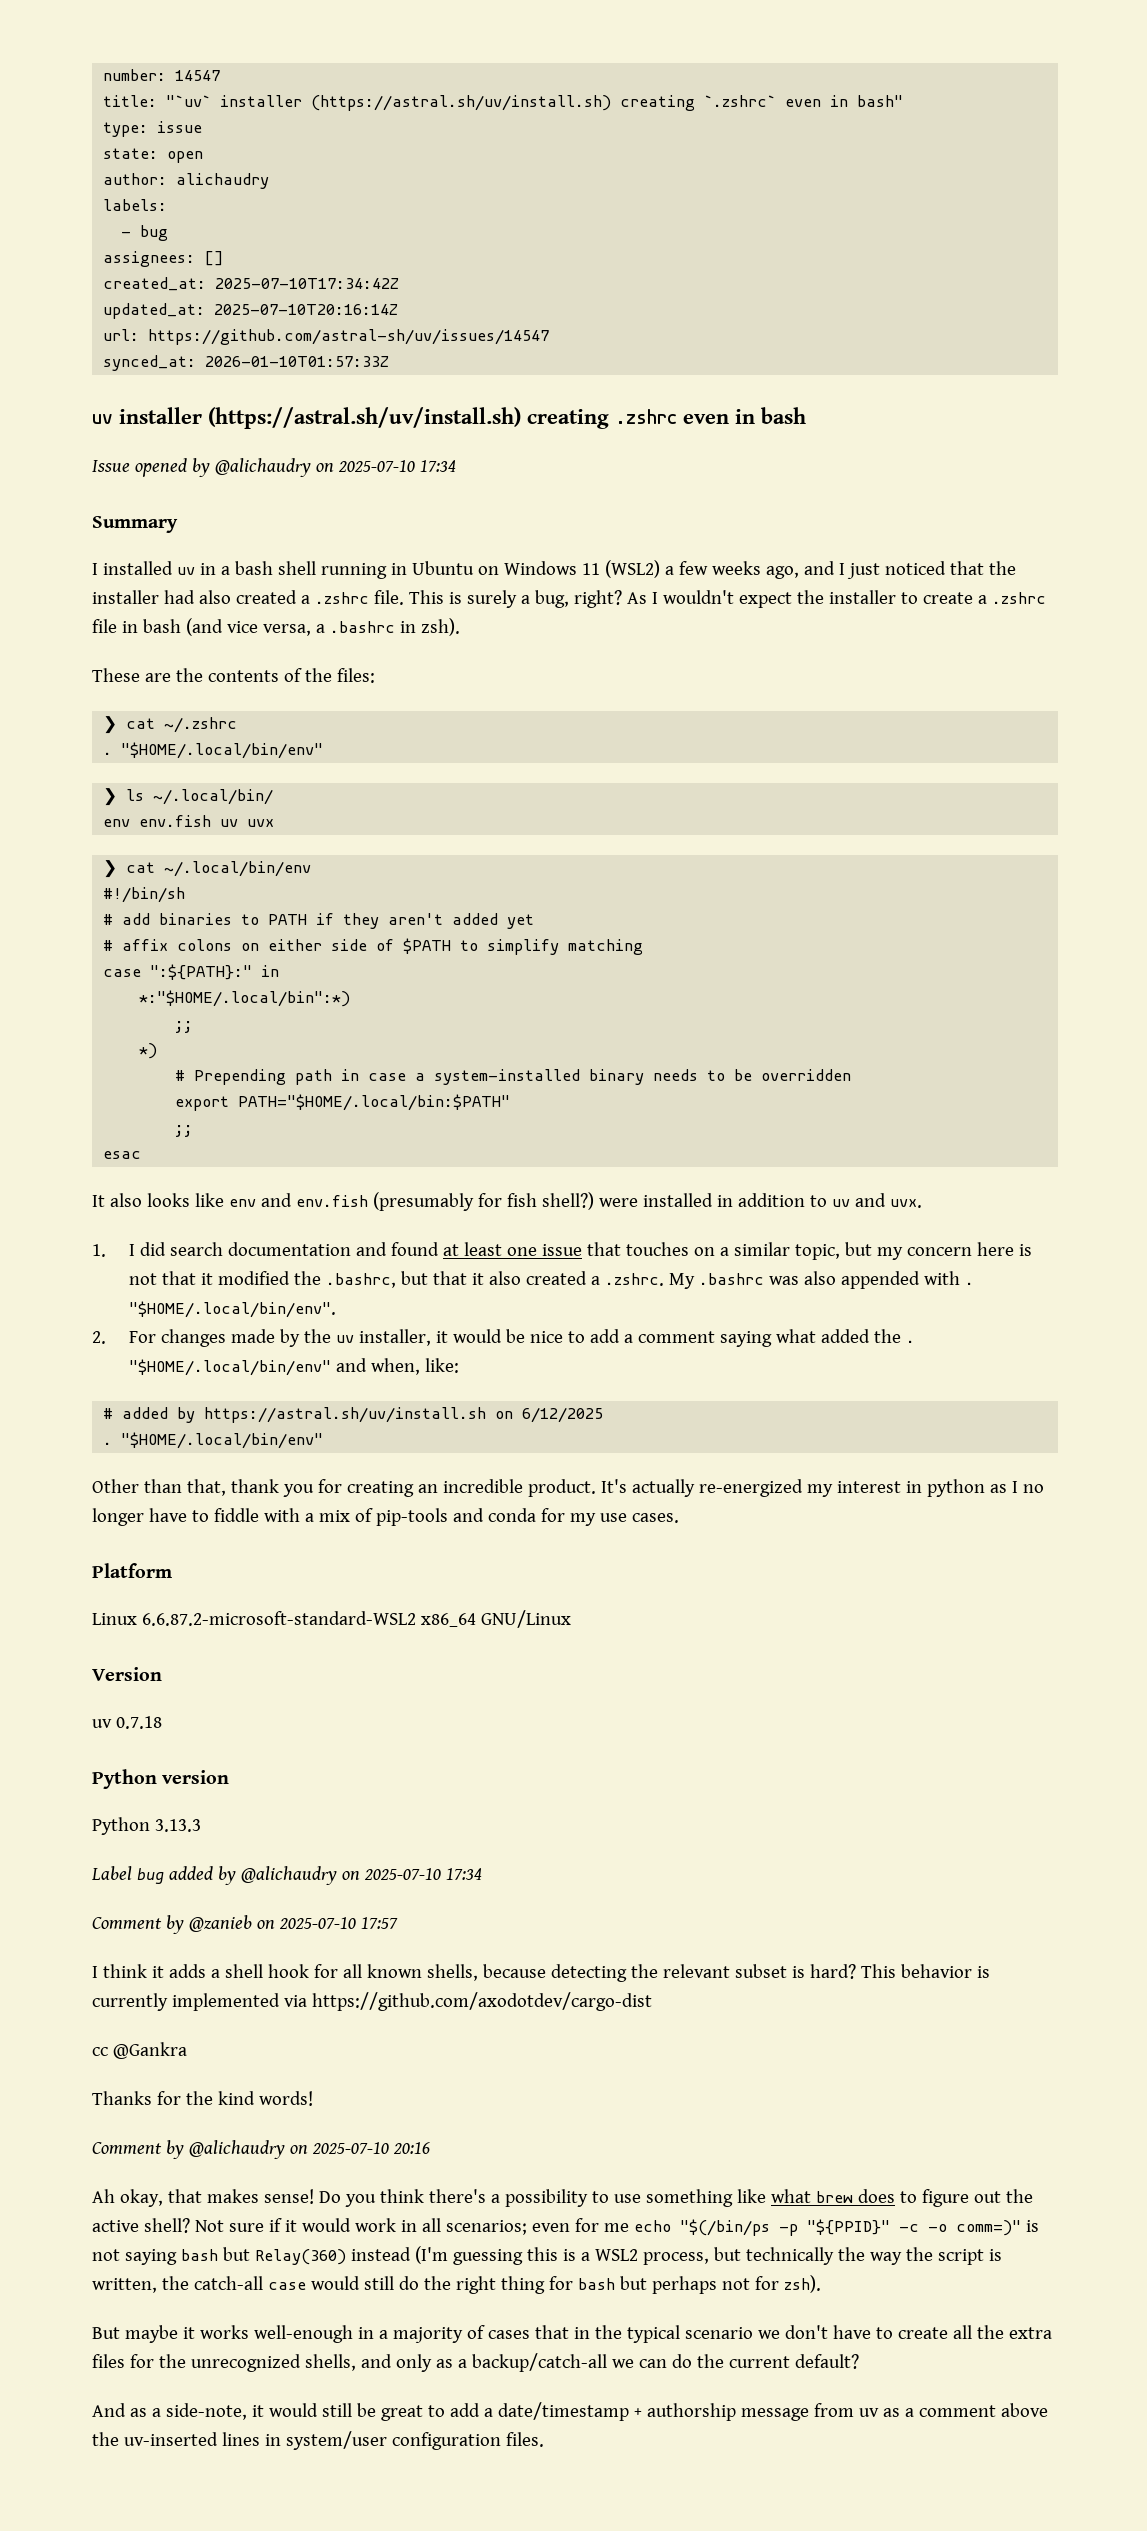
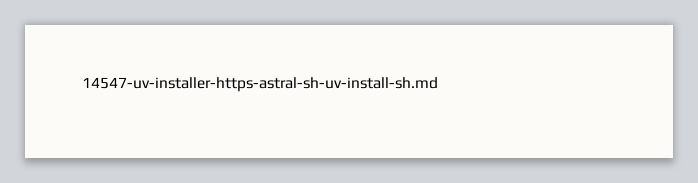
[103,69,221,81] [103,95,904,111] [103,121,203,137] [103,148,204,163] [103,173,270,189] [103,199,168,211] [121,225,169,241] [103,251,225,267] [103,277,400,291] [103,303,399,319] [103,329,550,345] [103,355,390,371] [92,407,806,429] [92,458,456,477] [92,516,178,533] [92,560,1016,579] [92,590,1046,608] [92,618,460,636] [92,668,375,683] [103,716,238,734] [103,742,324,759] [103,788,274,806] [103,815,275,827] [103,860,312,878] [103,887,186,903] [103,913,535,929] [103,938,644,955] [103,964,280,980] [139,990,351,1007] [175,1021,194,1033] [139,1043,158,1059] [175,1069,852,1085] [175,1094,511,1111] [175,1125,194,1137] [103,1151,142,1159] [92,1192,922,1211] [92,1242,1032,1260] [128,1271,974,1289] [128,1301,336,1318] [92,1329,915,1347] [128,1358,459,1376] [103,1407,604,1423] [103,1432,324,1449] [92,1479,1044,1497] [92,1508,679,1526] [92,1563,172,1578] [92,1610,571,1628] [92,1667,162,1681] [92,1716,162,1729] [92,1769,230,1789] [92,1817,201,1835] [91,1866,482,1885] [92,1915,398,1934] [92,1964,990,1982] [92,1992,652,2011] [92,2042,187,2059] [92,2091,313,2106] [92,2140,430,2159] [92,2189,1033,2207] [92,2218,1039,2236] [92,2246,1002,2265] [92,2275,821,2294] [92,2325,1052,2343] [92,2353,859,2372] [92,2402,1048,2421] [92,2431,544,2450] number: 14547 // title: "`uv` installer (https://astral.sh/uv/install.sh) creating `.zshrc` even in bash" // type: issue // state: open // author: alichaudry // labels: // - bug // assignees: [] // created_at: 2025-07-10T17:34:42Z // updated_at: 2025-07-10T20:16:14Z // url: https://github.com/astral-sh/uv/issues/14547 // synced_at: 2026-01-10T01:57:33Z // uv installer (https://astral.sh/uv/install.sh) creating .zshrc even in bash // Issue opened by @alichaudry on 2025-07-10 17:34 // Summary // I installed uv in a bash shell running in Ubuntu on Windows 11 (WSL2) a few weeks ago, and I just noticed that the installer had also created a .zshrc file. This is surely a bug, right? As I wouldn't expect the installer to create a .zshrc file in bash (and vice versa, a .bashrc in zsh). // These are the contents of the files: // ❯ cat ~/.zshrc // . "$HOME/.local/bin/env" // ❯ ls ~/.local/bin/ // env env.fish uv uvx // ❯ cat ~/.local/bin/env // #!/bin/sh // # add binaries to PATH if they aren't added yet // # affix colons on either side of $PATH to simplify matching // case ":${PATH}:" in // *:"$HOME/.local/bin":*) // ;; // *) // # Prepending path in case a system-installed binary needs to be overridden // export PATH="$HOME/.local/bin:$PATH" // ;; // esac // It also looks like env and env.fish (presumably for fish shell?) were installed in addition to uv and uvx. // 1. I did search documentation and found at least one issue that touches on a similar topic, but my concern here is not that it modified the .bashrc, but that it also created a .zshrc. My .bashrc was also appended with . "$HOME/.local/bin/env". // 2. For changes made by the uv installer, it would be nice to add a comment saying what added the . "$HOME/.local/bin/env" and when, like: // # added by https://astral.sh/uv/install.sh on 6/12/2025 // . "$HOME/.local/bin/env" // Other than that, thank you for creating an incredible product. It's actually re-energized my interest in python as I no longer have to fiddle with a mix of pip-tools and conda for my use cases. // Platform // Linux 6.6.87.2-microsoft-standard-WSL2 x86_64 GNU/Linux // Version // uv 0.7.18 // Python version // Python 3.13.3 // Label bug added by @alichaudry on 2025-07-10 17:34 // Comment by @zanieb on 2025-07-10 17:57 // I think it adds a shell hook for all known shells, because detecting the relevant subset is hard? This behavior is currently implemented via https://github.com/axodotdev/cargo-dist // cc @Gankra // Thanks for the kind words! // Comment by @alichaudry on 2025-07-10 20:16 // Ah okay, that makes sense! Do you think there's a possibility to use something like what brew does to figure out the active shell? Not sure if it would work in all scenarios; even for me echo "$(/bin/ps -p "${PPID}" -c -o comm=)" is not saying bash but Relay(360) instead (I'm guessing this is a WSL2 process, but technically the way the script is written, the catch-all case would still do the right thing for bash but perhaps not for zsh). // But maybe it works well-enough in a majority of cases that in the typical scenario we don't have to create all the extra files for the unrecognized shells, and only as a backup/catch-all we can do the current default? // And as a side-note, it would still be great to add a date/timestamp + authorship message from uv as a comment above the uv-inserted lines in system/user configuration files. -> [82,77,438,92] 14547-uv-installer-https-astral-sh-uv-install-sh.md

